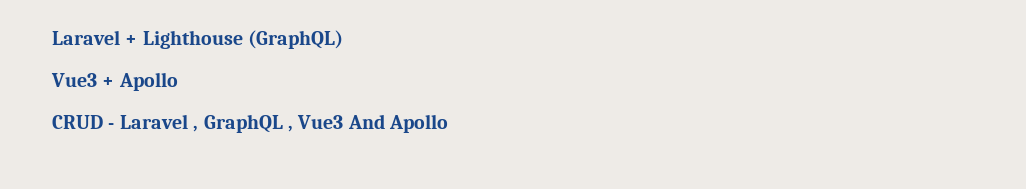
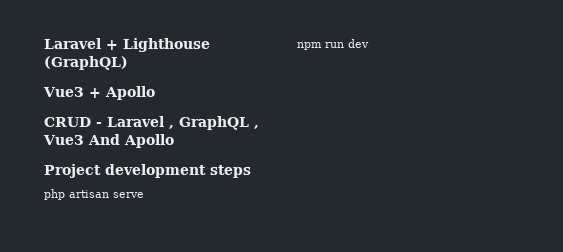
(449, 123) none -> [44,164,251,178] [44,189,144,200] [297,39,369,50] // Project development steps // php artisan serve // npm run dev

